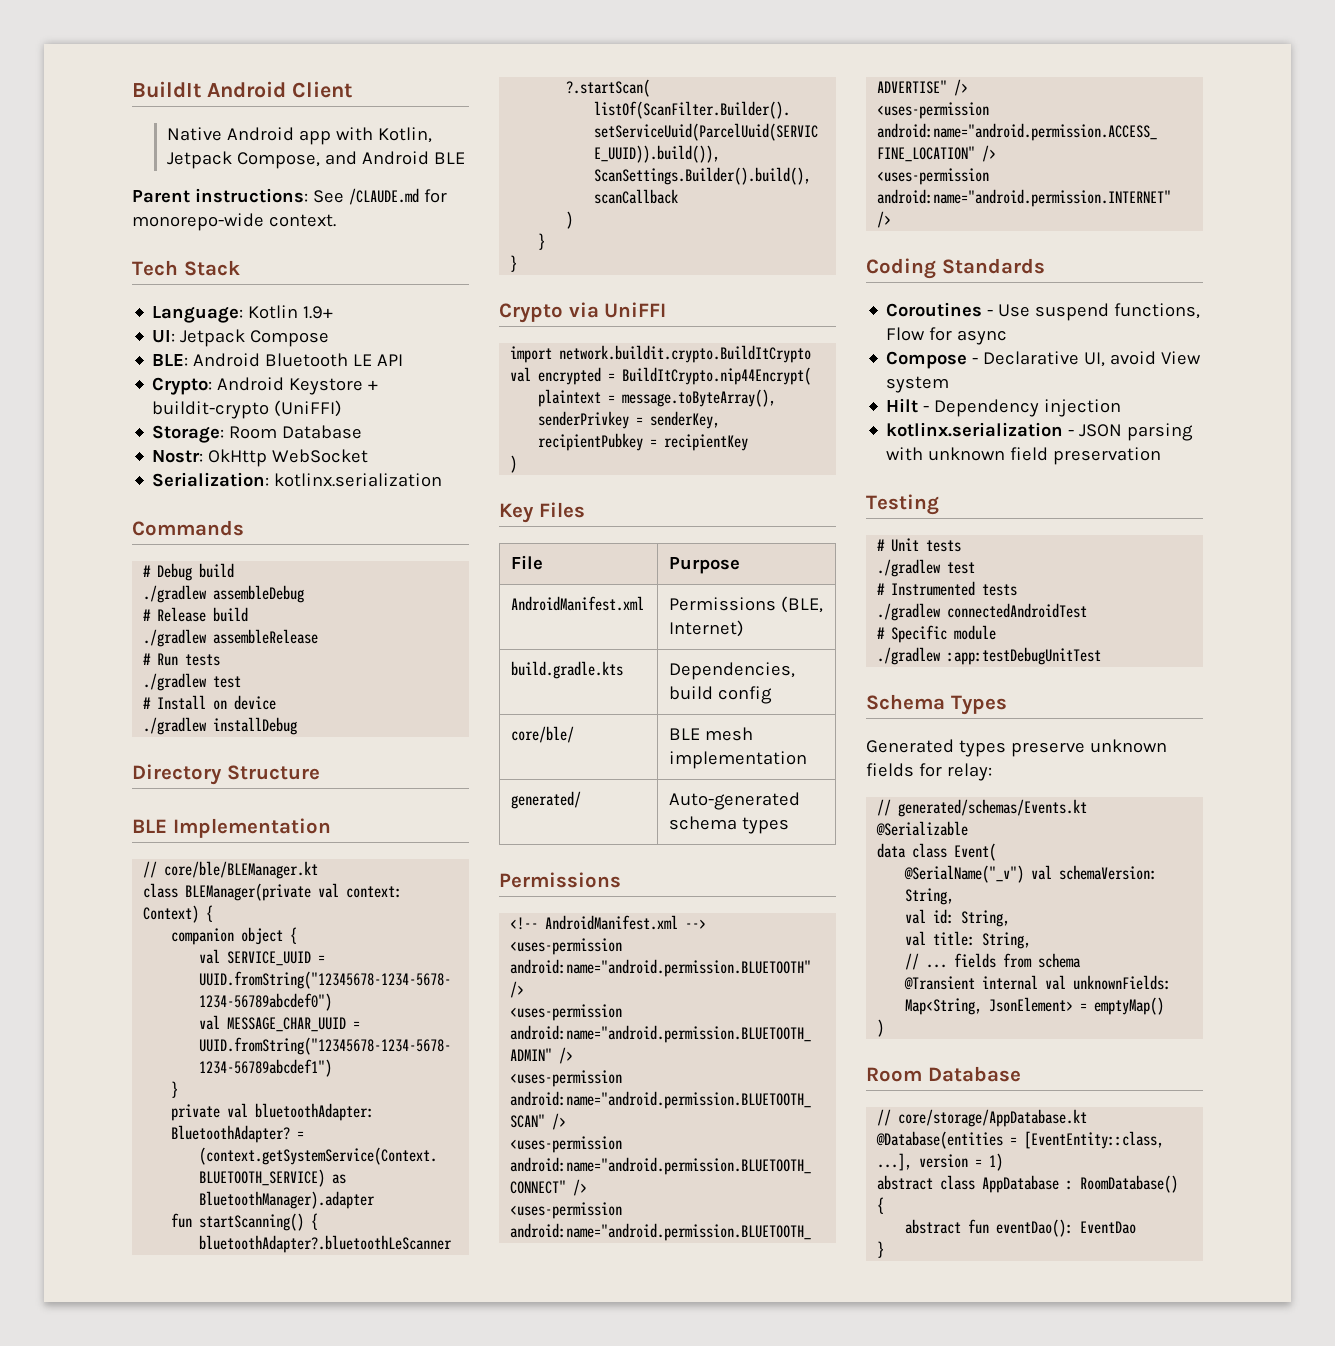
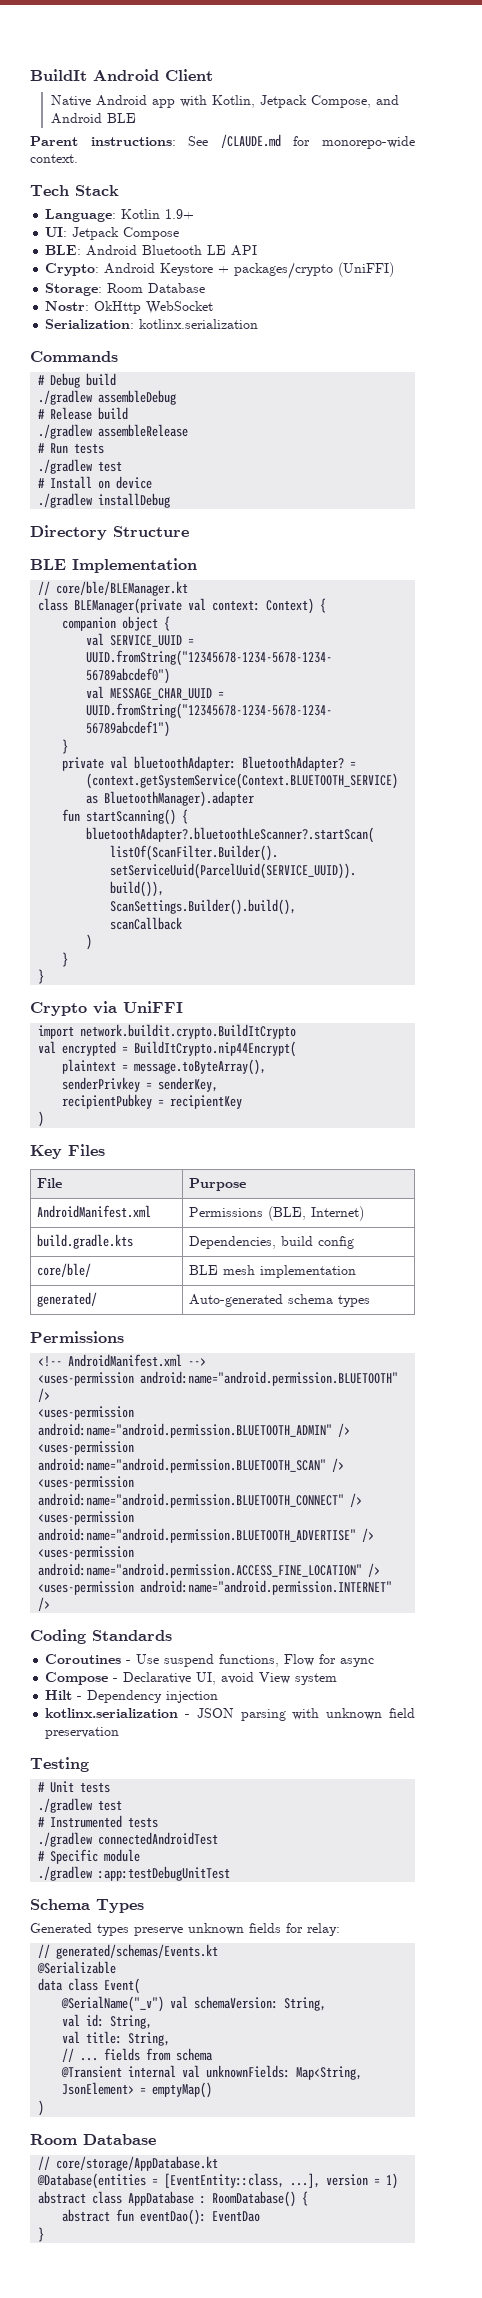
[152,401,270,419] buildit-crypto -> [234,262,334,279] packages/crypto

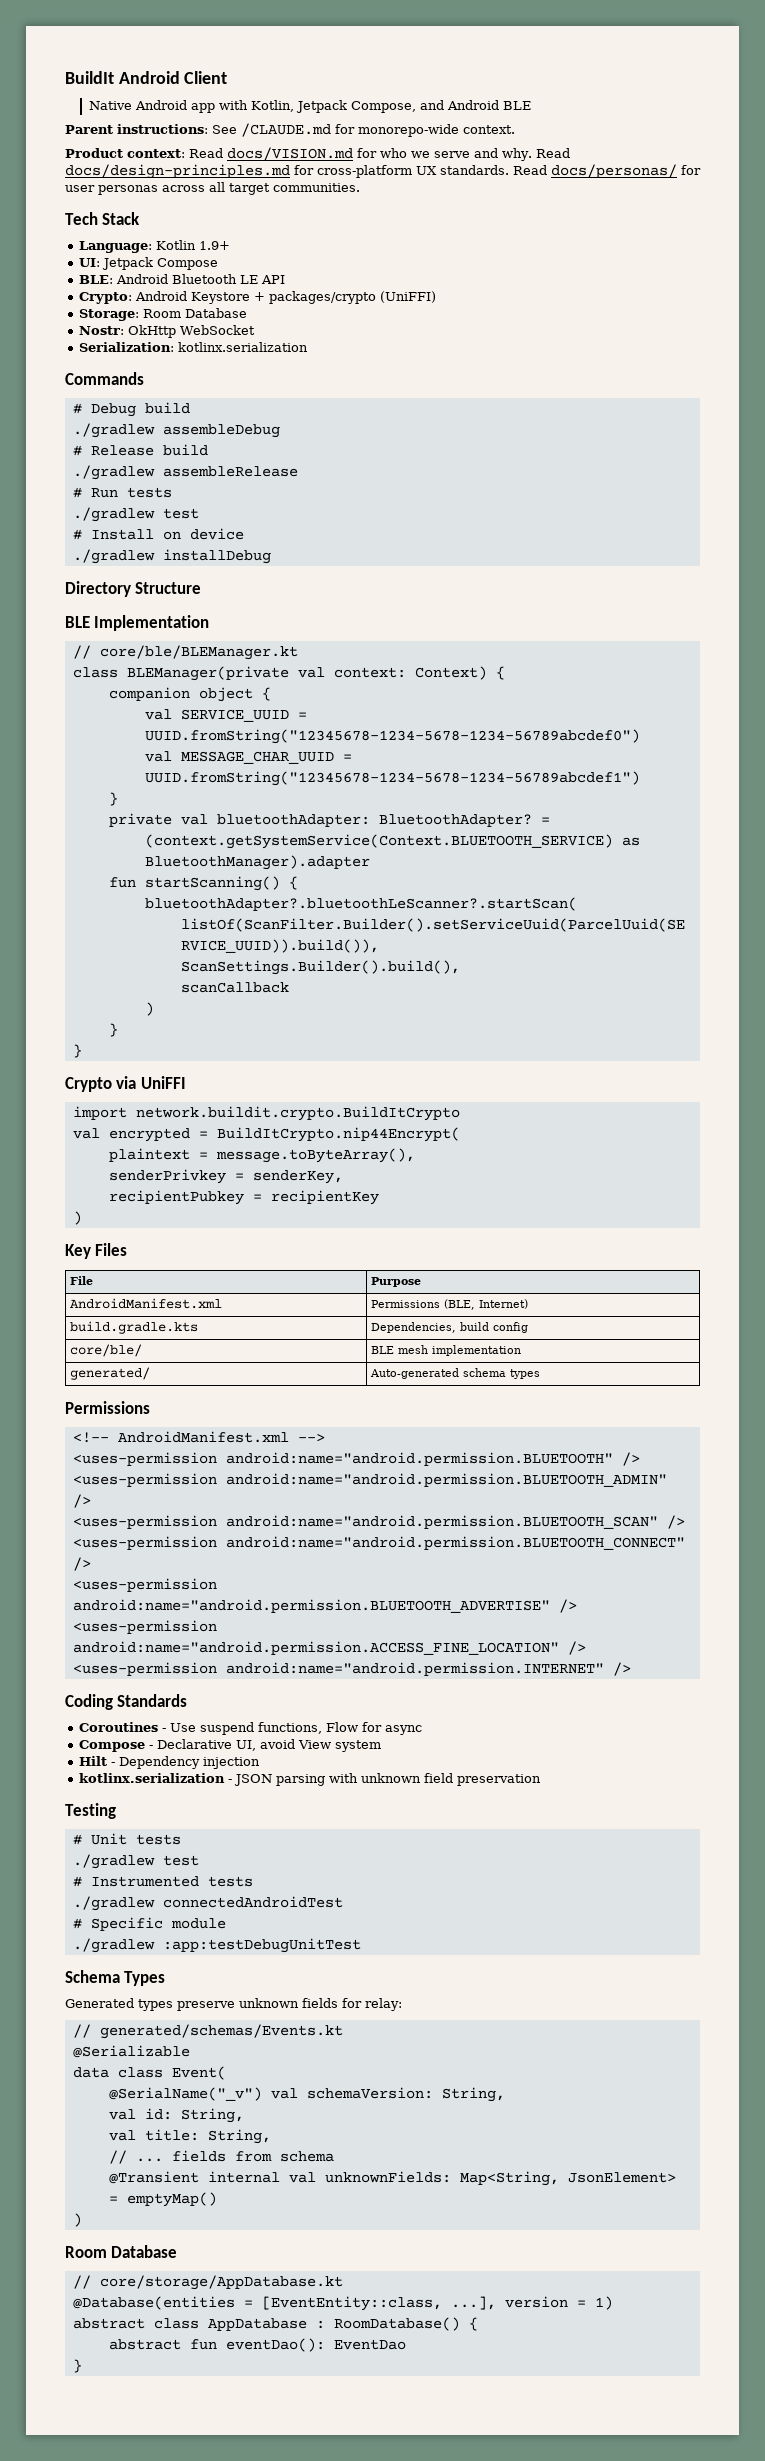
(78, 158) none -> [65,147,570,161] [65,164,701,179] [65,182,360,195] // Product context: Read docs/VISION.md for who we serve and why. Read docs/design-principles.md for cross-platform UX standards. Read docs/personas/ for user personas across all target communities.

